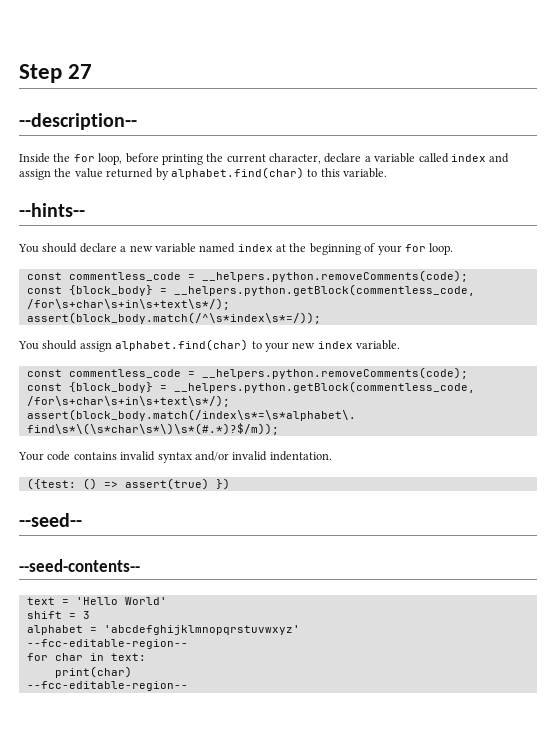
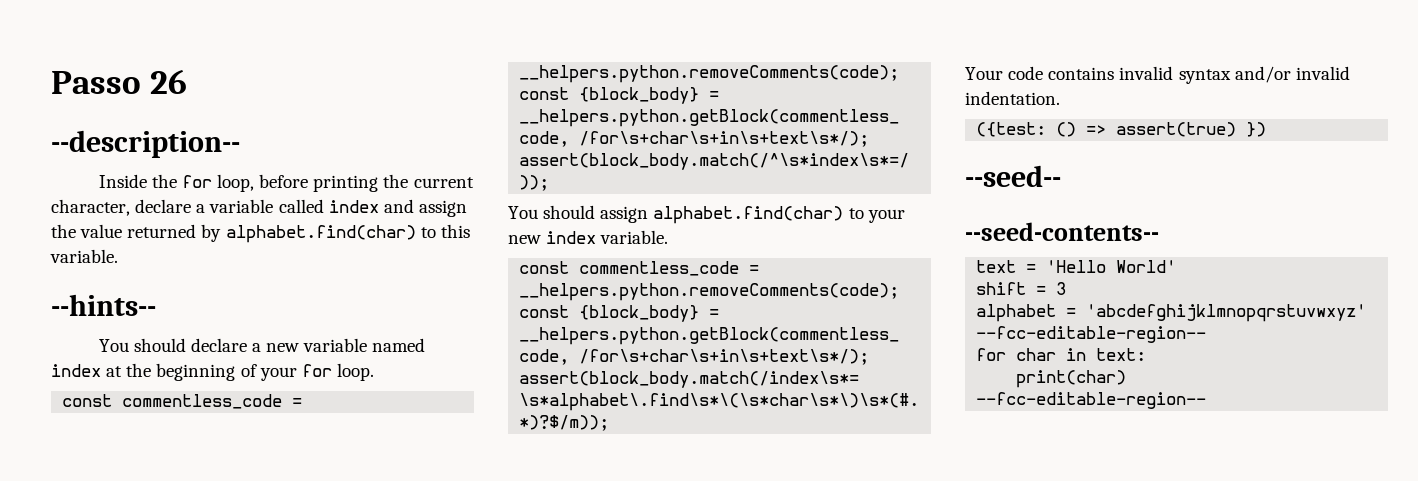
[19,64,93,83] Step 27 -> [51,69,188,94] Passo 26

